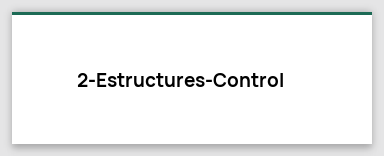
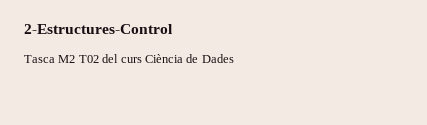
(284, 80) none -> [24,54,234,63] // Tasca M2 T02 del curs Ciència de Dades

